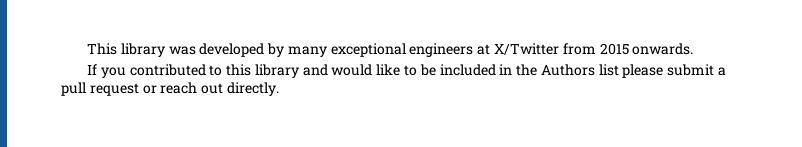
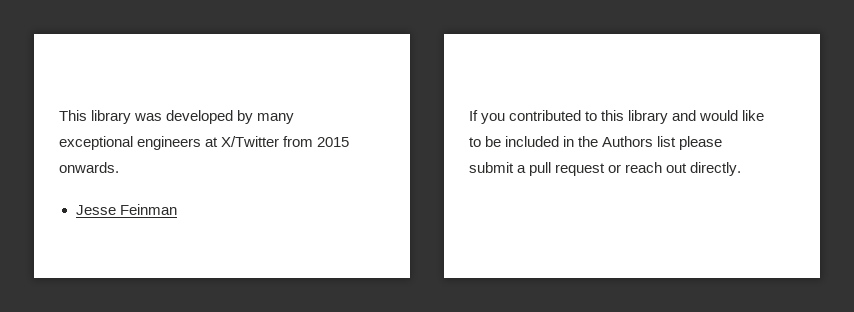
(694, 49) none -> [75,204,177,215] // Jesse Feinman

